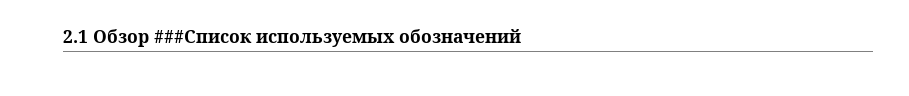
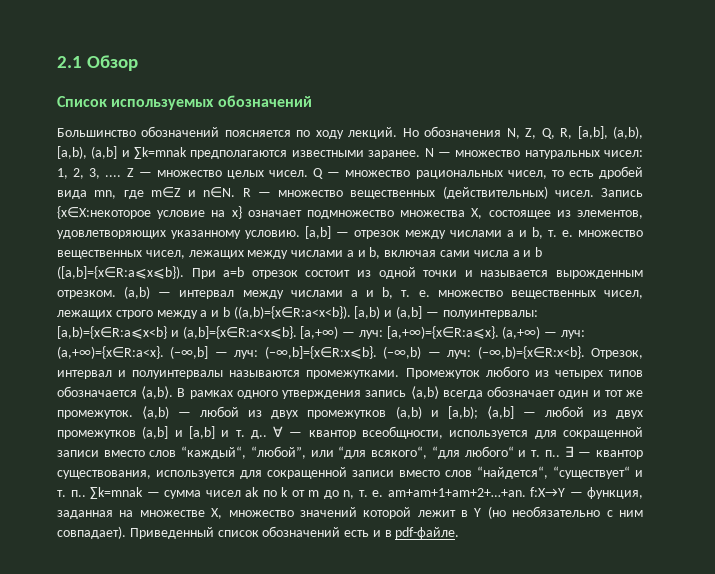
[154,30,252,43] ###Cписок -> [57,96,107,107] // Cписок
(521, 36) none -> [57,126,643,139] [57,146,644,159] [57,166,643,179] [57,186,643,199] [57,206,643,219] [57,226,643,239] [57,247,543,259] [57,266,644,279] [57,286,643,299] [57,306,538,319] [57,326,586,339] [57,346,644,359] [57,366,643,379] [57,386,644,399] [57,406,643,419] [57,426,644,439] [57,446,644,459] [57,466,643,479] [57,487,643,499] [57,506,643,519] [57,526,460,539] // Большинство обозначений поясняется по ходу лекций. Но обозначения N, Z, Q, R, [a,b], (a,b), [a,b), (a,b] и ∑k=mnak предполагаются известными заранее. N — множество натуральных чисел: 1, 2, 3, .... Z — множество целых чисел. Q — множество рациональных чисел, то есть дробей вида mn, где m∈Z и n∈N. R — множество вещественных (действительных) чисел. Запись {x∈X:некоторое условие на x} означает подмножество множества X, состоящее из элементов, удовлетворяющих указанному условию. [a,b] — отрезок между числами a и b, т. е. множество вещественных чисел, лежащих между числами a и b, включая сами числа a и b ([a,b]={x∈R:a⩽x⩽b}). При a=b отрезок состоит из одной точки и называется вырожденным отрезком. (a,b) — интервал между числами a и b, т. е. множество вещественных чисел, лежащих строго между a и b ((a,b)={x∈R:a<x<b}). [a,b) и (a,b] — полуинтервалы: [a,b)={x∈R:a⩽x<b} и (a,b]={x∈R:a<x⩽b}. [a,+∞) — луч: [a,+∞)={x∈R:a⩽x}. (a,+∞) — луч: (a,+∞)={x∈R:a<x}. (−∞,b] — луч: (−∞,b]={x∈R:x⩽b}. (−∞,b) — луч: (−∞,b)={x∈R:x<b}. Отрезок, интервал и полуинтервалы называются промежутками. Промежуток любого из четырех типов обозначается ⟨a,b⟩. В рамках одного утверждения запись ⟨a,b⟩ всегда обозначает один и тот же промежуток. ⟨a,b) — любой из двух промежутков (a,b) и [a,b); ⟨a,b] — любой из двух промежутков (a,b] и [a,b] и т. д.. ∀ — квантор всеобщности, используется для сокращенной записи вместо слов “каждый“, “любой”, или “для всякого“, “для любого“ и т. п.. ∃ — квантор существования, используется для сокращенной записи вместо слов “найдется“, “существует“ и т. п.. ∑k=mnak — сумма чисел ak по k от m до n, т. е. am+am+1+am+2+…+an. f:X→Y — функция, заданная на множестве X, множество значений которой лежит в Y (но необязательно с ним совпадает). Приведенный список обозначений есть и в pdf-файле.

